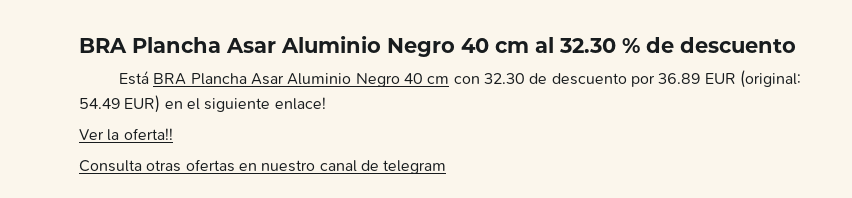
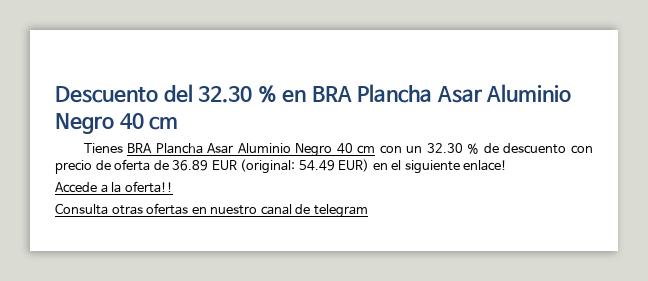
[79,36,796,57] [119,71,150,85] BRA Plancha Asar Aluminio Negro 40 cm al 32.30 % de descuento // Está -> [55,84,572,103] [55,113,179,134] [83,143,123,153] Descuento del 32.30 % en BRA Plancha Asar Aluminio Negro 40 cm // Tienes
[483,73,655,87] 32.30 de descuento por -> [406,143,593,154] [55,159,169,174] un 32.30 % de descuento con precio de oferta de
[79,129,104,140] Ver -> [55,182,108,193] Accede a

